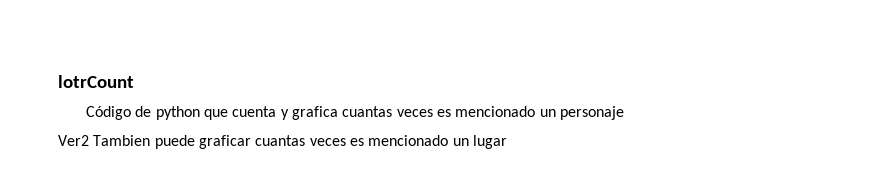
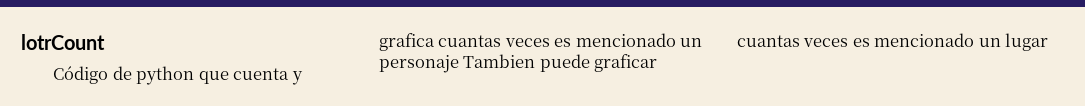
[58,135,89,146] // Ver2 -> (459, 64) none

